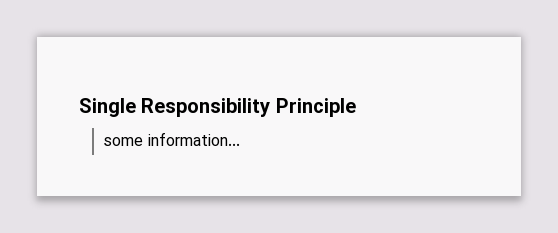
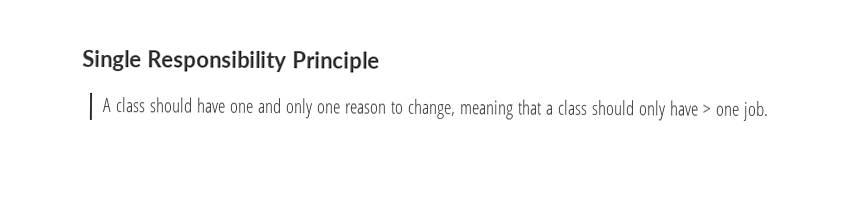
[103,132,240,146] some information... -> [101,97,769,122] A class should have one and only one reason to change, meaning that a class should only have > one job.

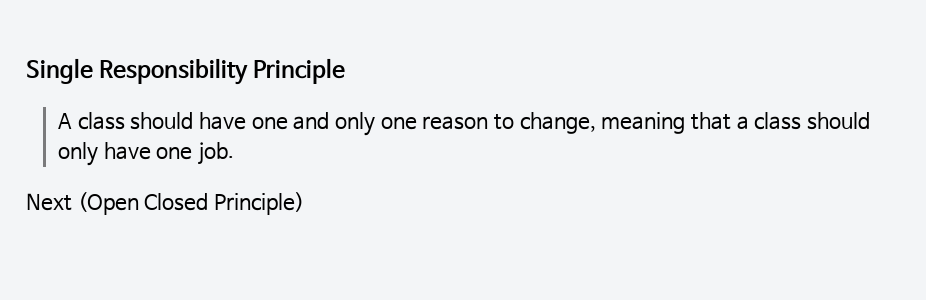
[701,104,711,116] > -> (151, 151) none
(769, 111) none -> [26,192,305,215] // Next (Open Closed Principle)

